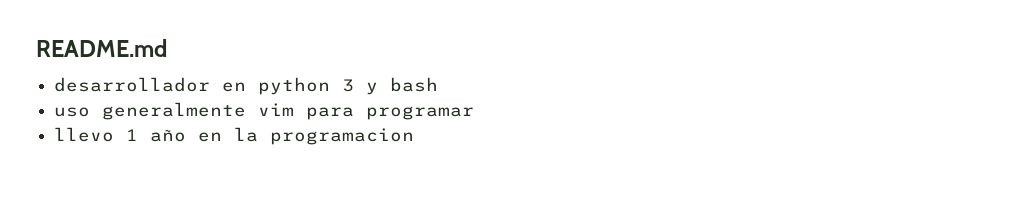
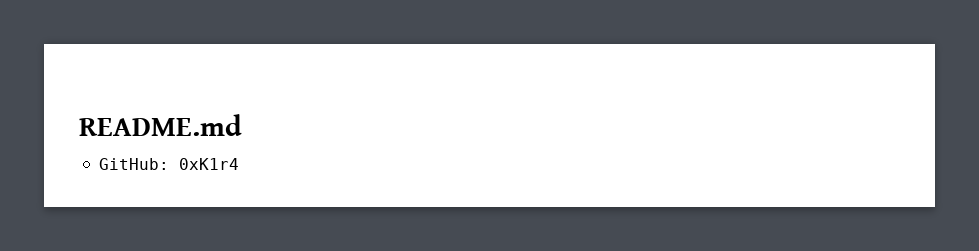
[53,77,438,95] [53,102,474,120] [53,127,414,145] desarrollador en python 3 y bash // uso generalmente vim para programar // llevo 1 año en la programacion -> [99,158,240,170] GitHub: 0xK1r4

